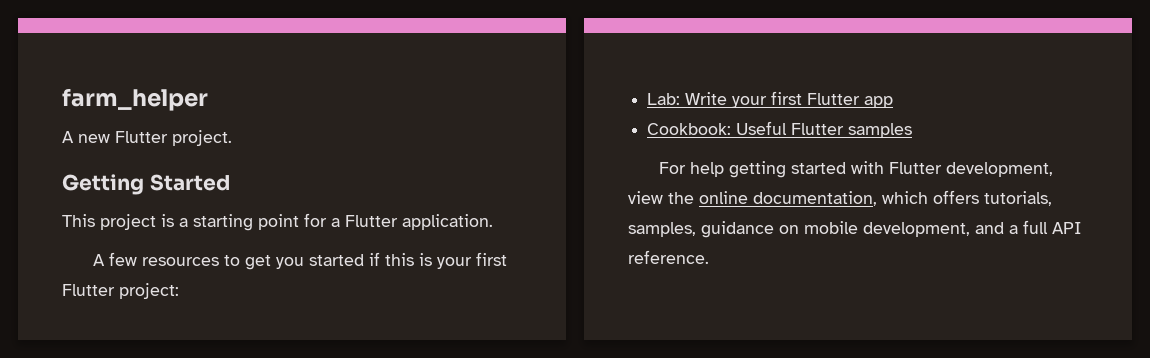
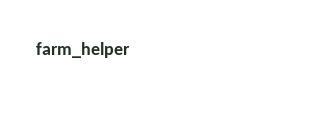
[62,130,232,146] [62,174,230,195] [62,213,493,231] [92,252,507,270] [62,283,179,299] [647,91,894,108] [647,121,913,138] [658,161,1053,178] [628,190,1052,206] [628,220,1081,238] [628,250,709,264] // A new Flutter project. // Getting Started // This project is a starting point for a Flutter application. // A few resources to get you started if this is your first Flutter project: // Lab: Write your first Flutter app // Cookbook: Useful Flutter samples // For help getting started with Flutter development, view the online documentation, which offers tutorials, samples, guidance on mobile development, and a full API reference. -> (130, 50) none

